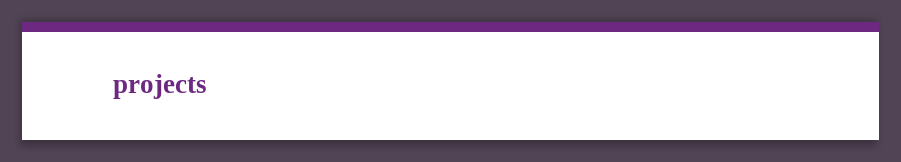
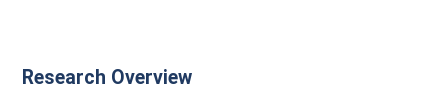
[113,74,207,99] projects -> [22,69,194,84] Research Overview

